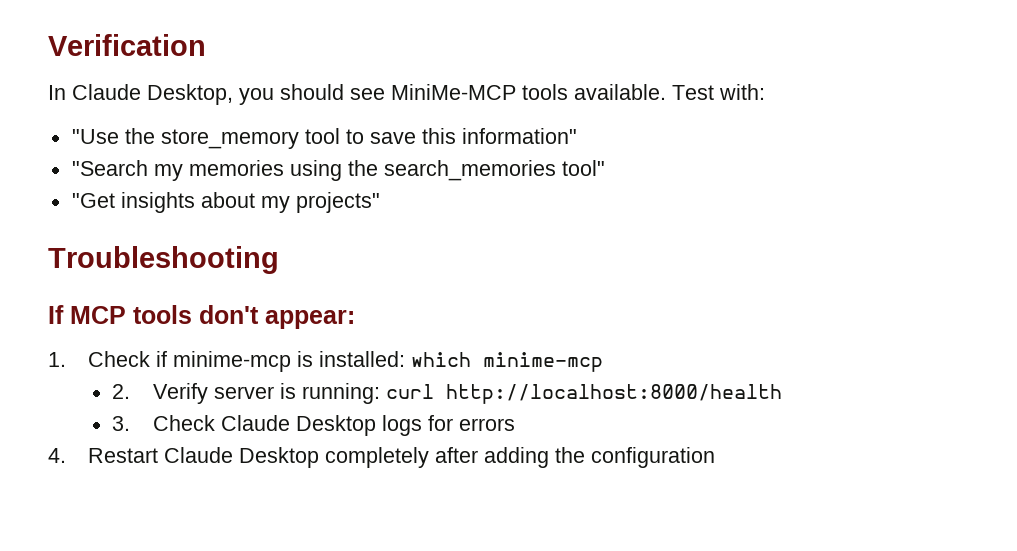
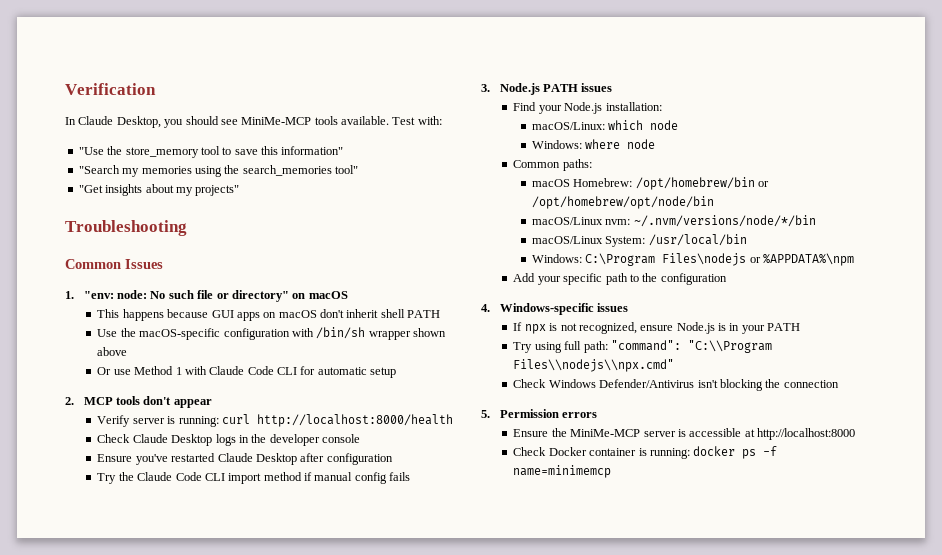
[48,305,355,329] [48,351,604,372] [112,384,131,399] If MCP tools don't appear: // 1. Check if minime-mcp is installed: which minime-mcp // 2. -> [65,259,163,269] [65,290,348,302] [97,309,441,321] [97,327,447,340] [97,347,128,356] [97,366,397,378] [65,396,212,408] Common Issues // 1. "env: node: No such file or directory" on macOS // This happens because GUI apps on macOS don't inherit shell PATH // Use the macOS-specific configuration with /bin/sh wrapper shown above // Or use Method 1 with Claude Code CLI for automatic setup // 2. MCP tools don't appear //
[112,416,131,431] 3. -> (453, 420) none
[427,415,515,431] [48,447,716,468] for errors // 4. Restart Claude Desktop completely after adding the configuration -> [238,434,361,446] [97,453,393,465] [97,472,411,484] [481,83,613,95] [513,102,662,114] [532,120,679,130] [532,139,656,149] [513,159,592,171] [532,177,770,190] [532,196,715,209] [532,215,816,227] [532,234,747,247] [532,253,855,266] [513,273,727,285] [481,303,629,315] [513,322,801,334] [513,340,772,353] [513,359,675,372] [513,379,839,391] [481,409,598,418] [513,428,856,440] [513,446,778,459] [513,465,612,478] in the developer console // Ensure you've restarted Claude Desktop after configuration // Try the Claude Code CLI import method if manual config fails // 3. Node.js PATH issues // Find your Node.js installation: // macOS/Linux: which node // Windows: where node // Common paths: // macOS Homebrew: /opt/homebrew/bin or /opt/homebrew/opt/node/bin // macOS/Linux nvm: ~/.nvm/versions/node/*/bin // macOS/Linux System: /usr/local/bin // Windows: C:\Program Files\nodejs or %APPDATA%\npm // Add your specific path to the configuration // 4. Windows-specific issues // If npx is not recognized, ensure Node.js is in your PATH // Try using full path: "command": "C:\\Program Files\\nodejs\\npx.cmd" // Check Windows Defender/Antivirus isn't blocking the connection // 5. Permission errors // Ensure the MiniMe-MCP server is accessible at http://localhost:8000 // Check Docker container is running: docker ps -f name=minimemcp

